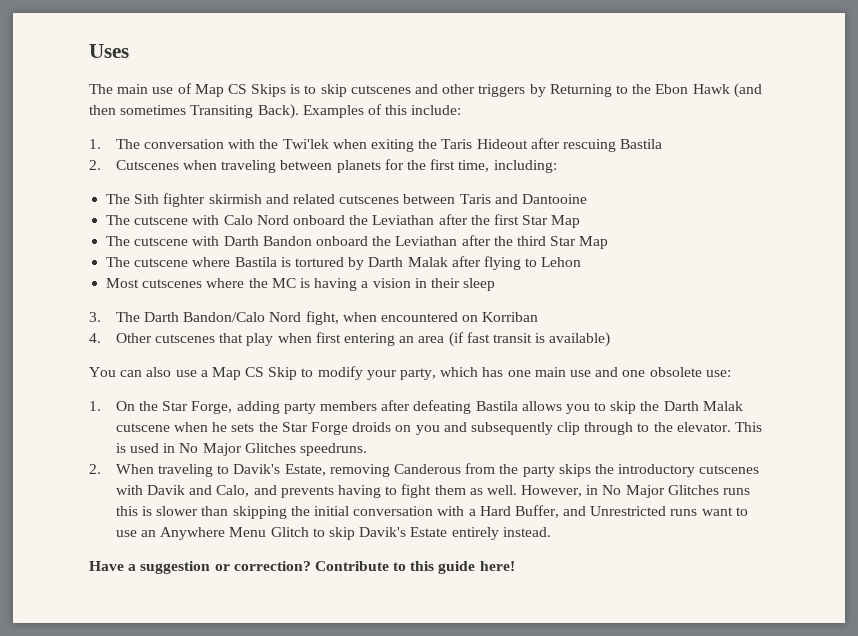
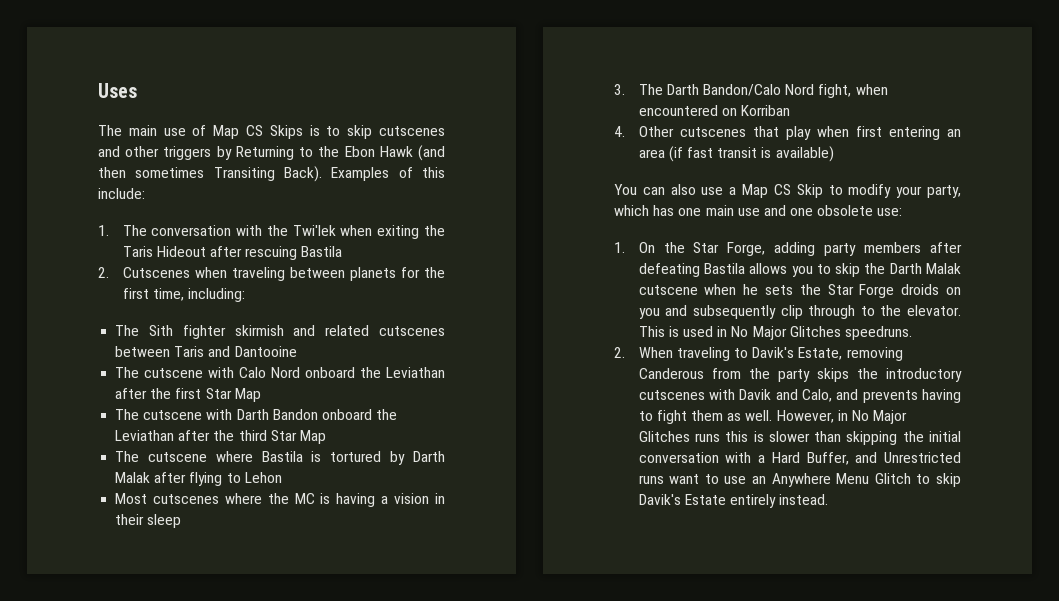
[89,561,515,574] // Have a suggestion or correction? Contribute to this guide here! -> (829, 499) none

